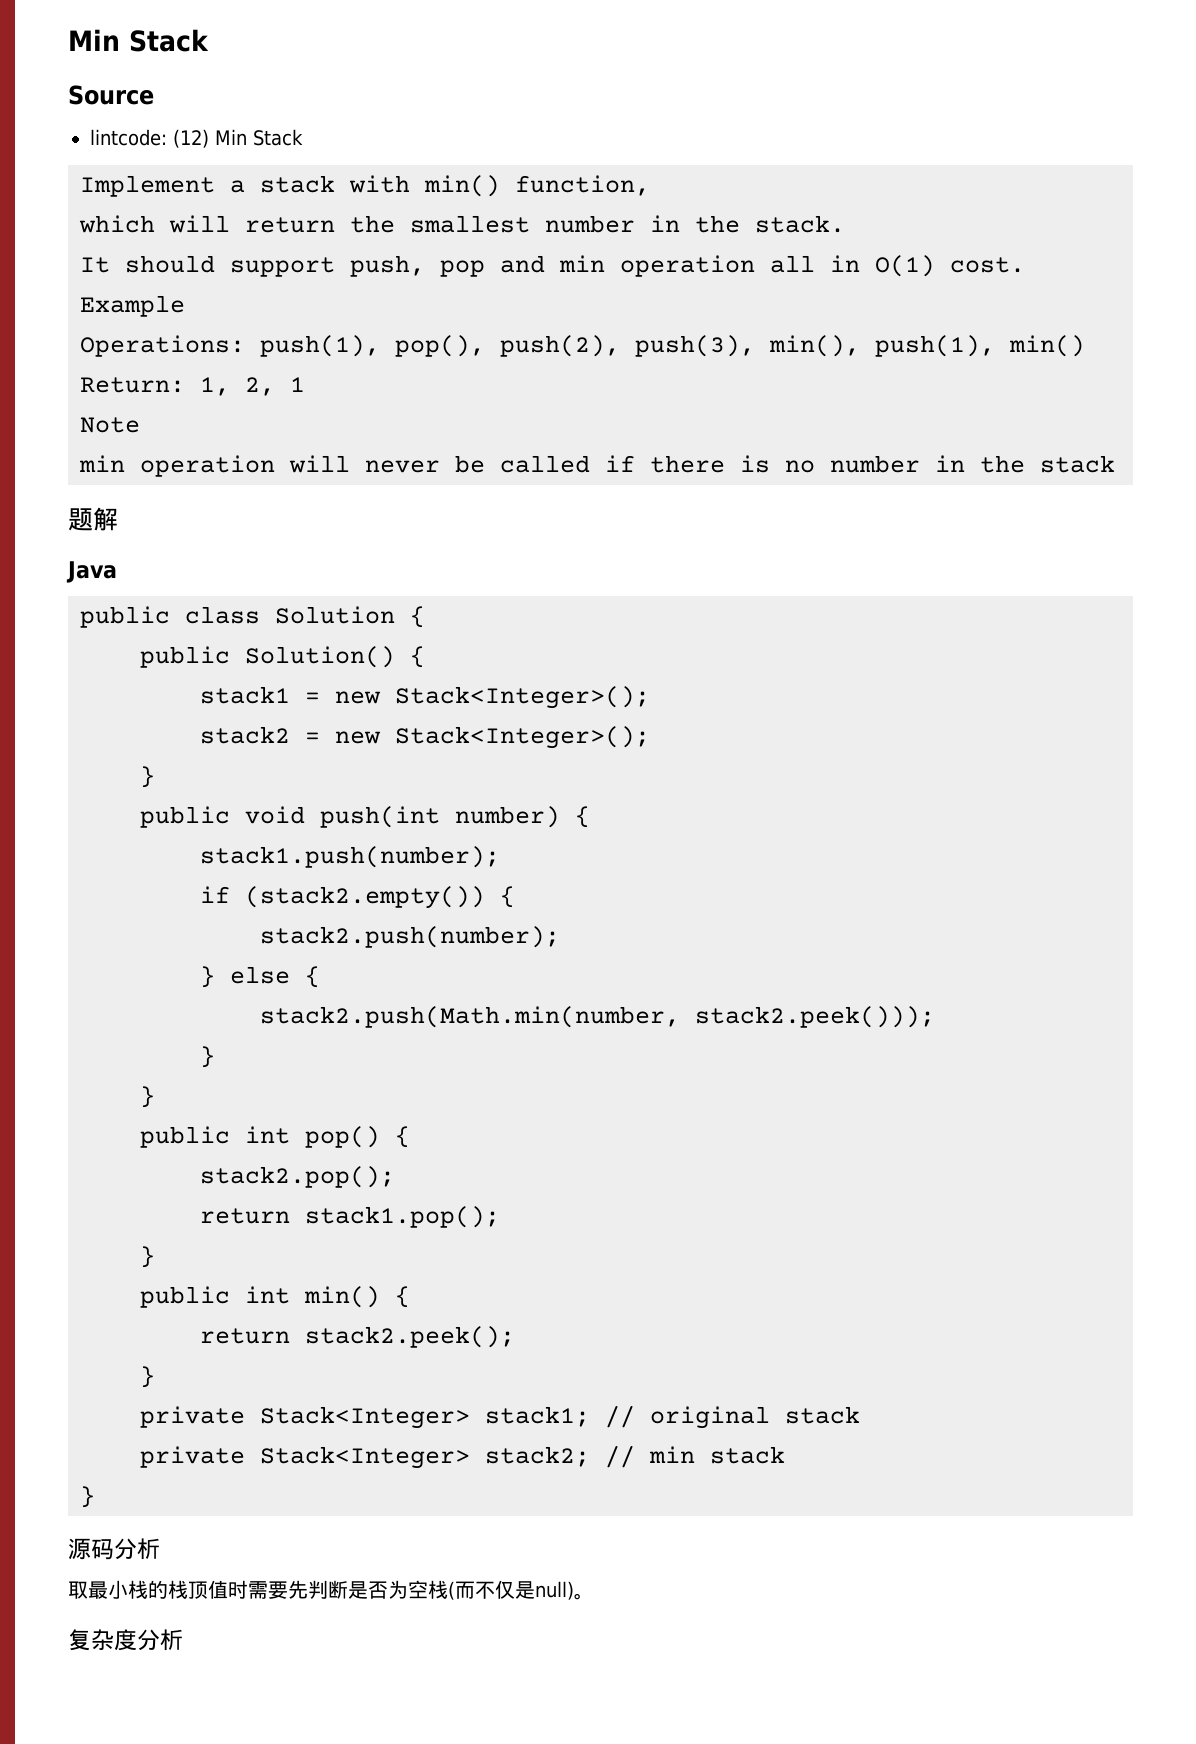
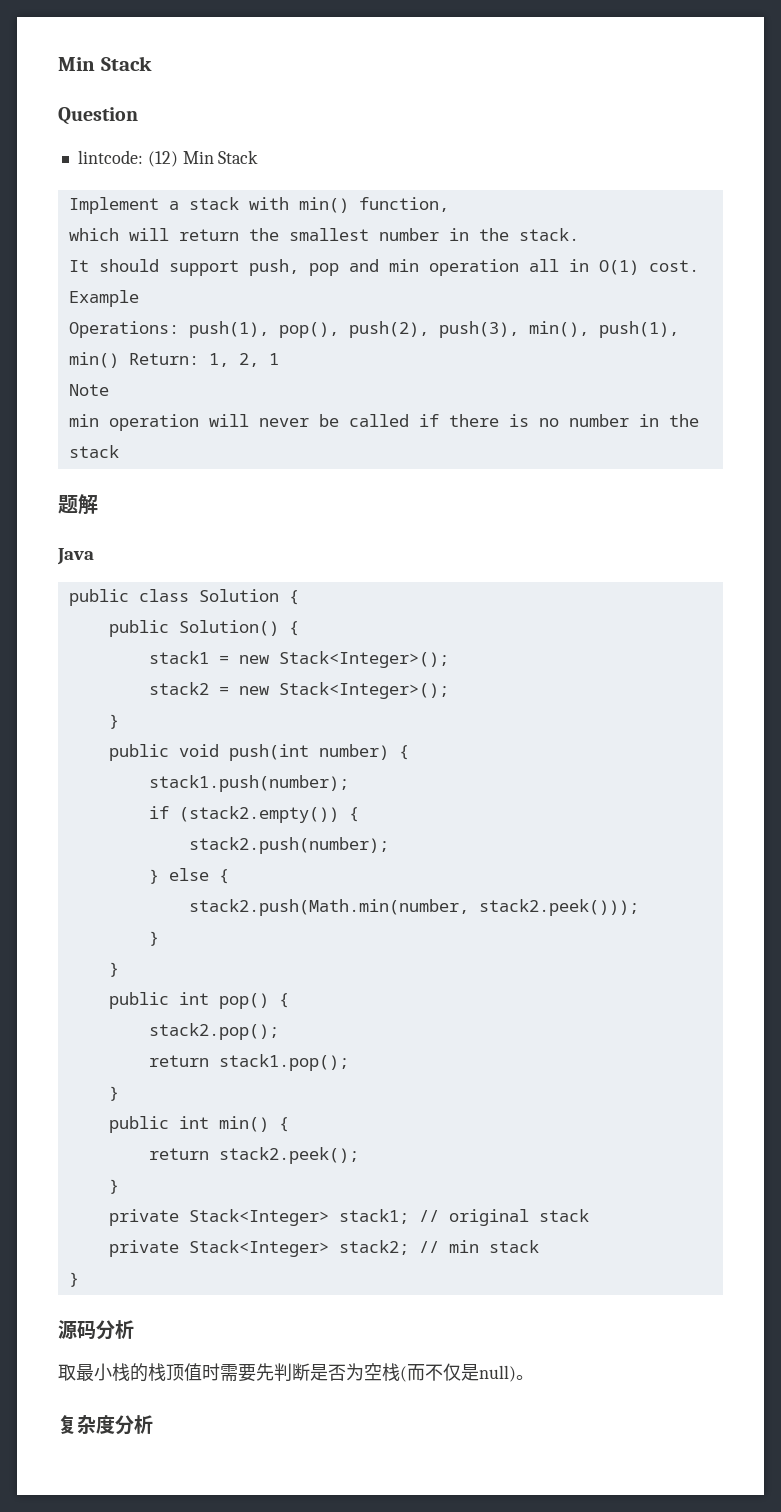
[68,29,209,52] [68,85,154,105] Min Stack // Source -> [58,56,152,71] [58,107,138,125] Min Stack // Question

